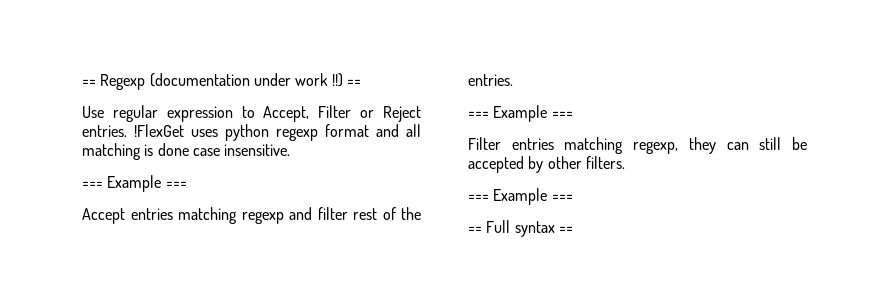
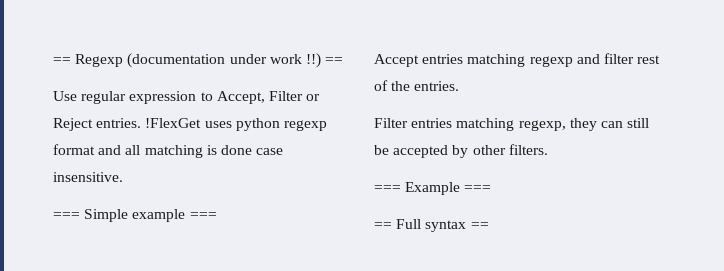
[107,175,162,192] Example -> [84,209,186,222] Simple example
[468,105,573,122] // === Example === -> (460, 86) none

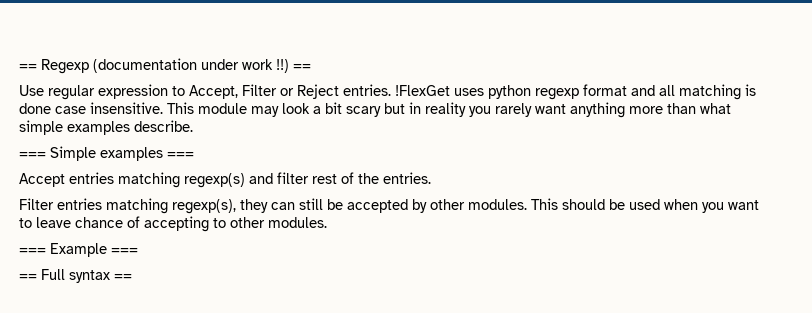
(123, 177) none -> [167,102,731,118] [19,120,193,135] This module may look a bit scary but in reality you rarely want anything more than what simple examples describe.
[132,209,186,222] example -> [100,147,163,161] examples
[529,56,573,67] regexp -> [184,173,245,188] regexp(s)
[518,120,566,131] regexp, -> [172,199,236,214] regexp(s),
[508,144,548,155] filters. -> [468,198,759,213] [19,216,327,232] modules. This should be used when you want to leave chance of accepting to other modules.

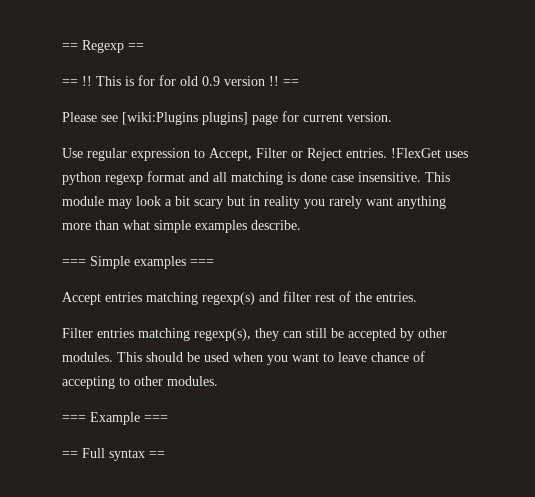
[93,58,311,73] (documentation under work !!) == -> [128,43,144,50] [62,75,299,86] [62,111,392,125] == // == !! This is for for old 0.9 version !! == // Please see [wiki:Plugins plugins] page for current version.

